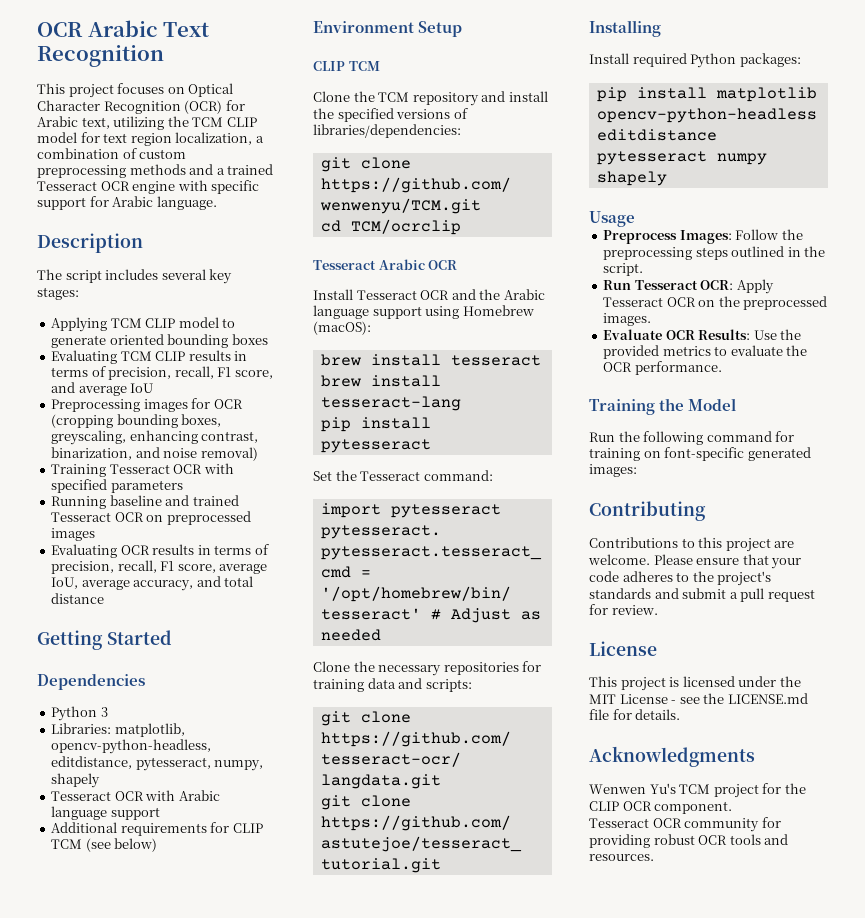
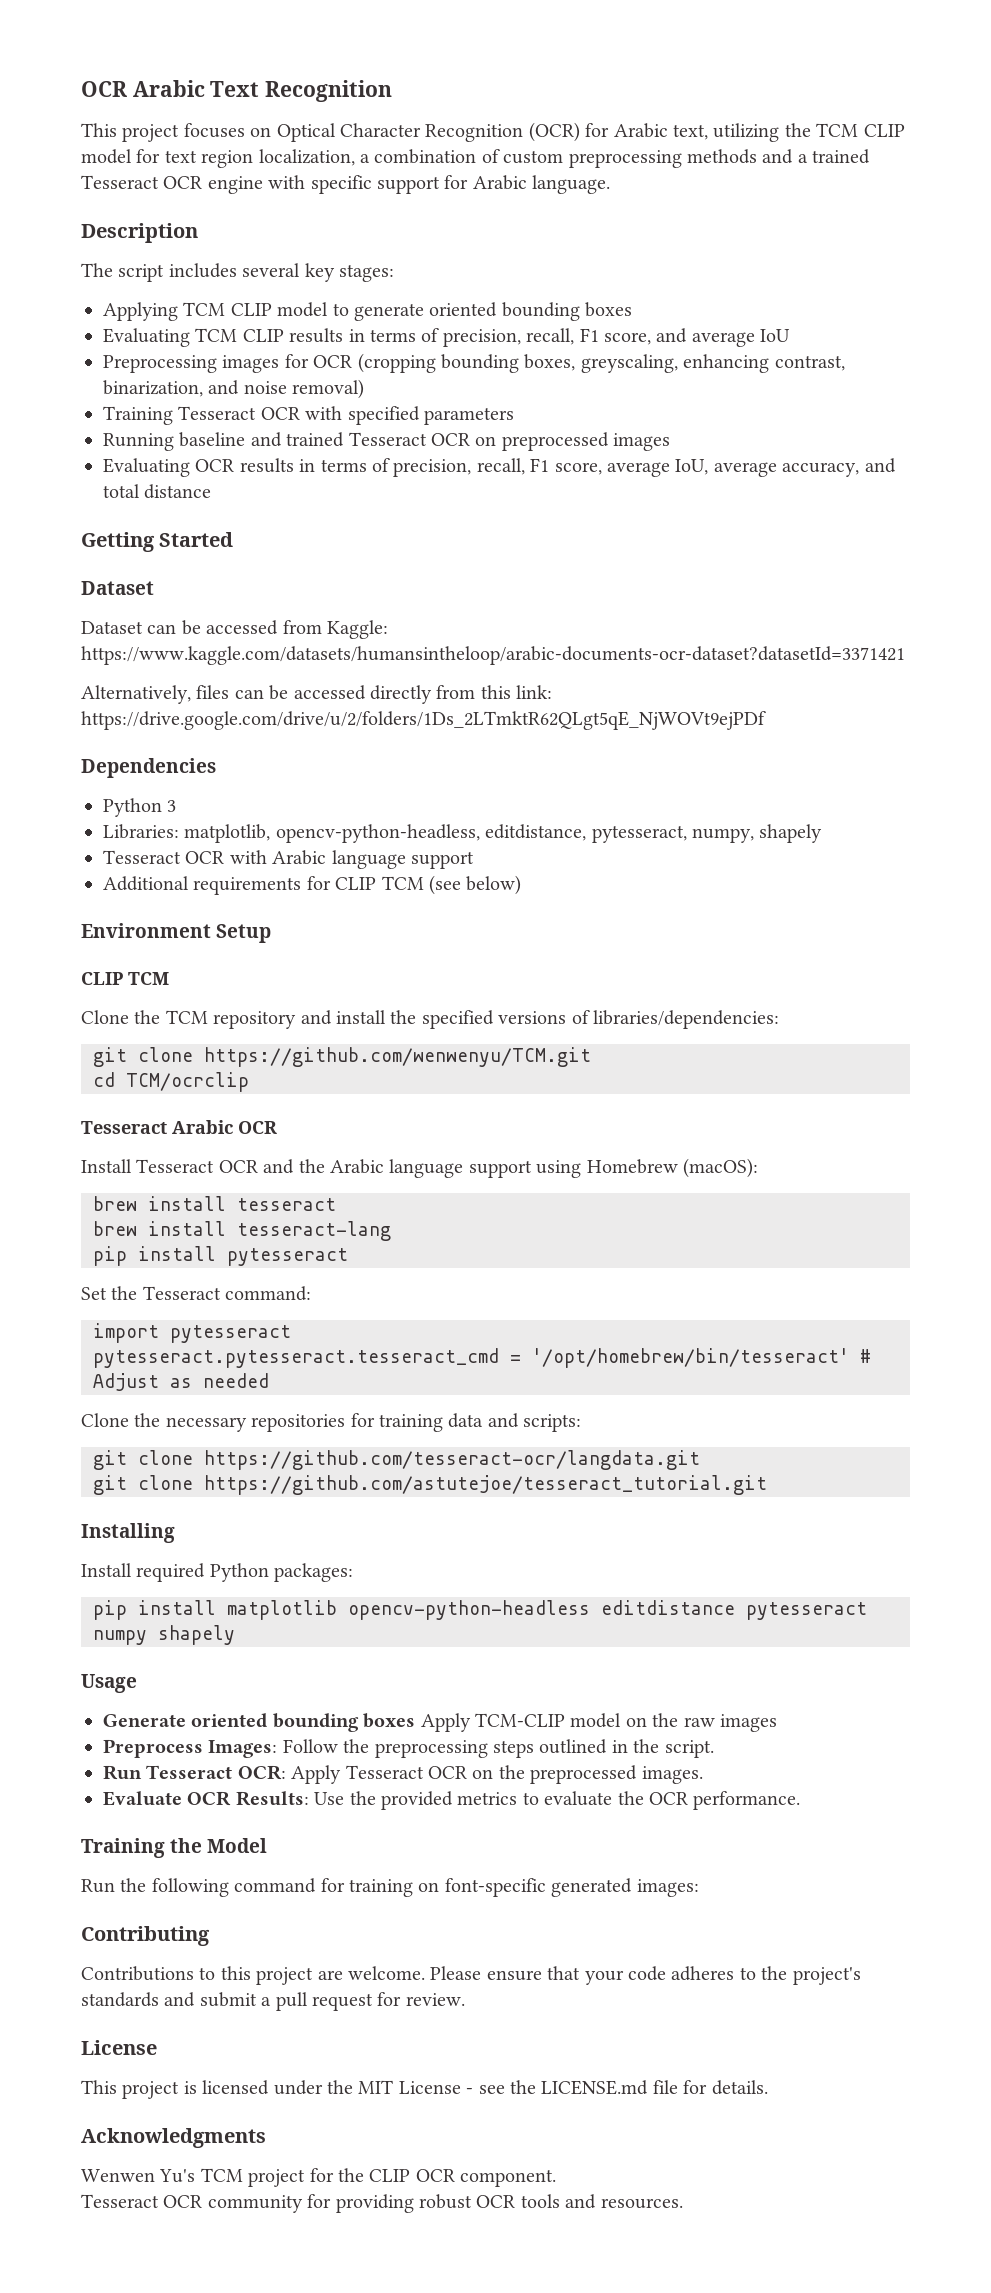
(172, 637) none -> [81,581,154,595] [81,620,388,639] [81,646,905,665] [81,685,553,704] [81,711,766,730] // Dataset // Dataset can be accessed from Kaggle: https://www.kaggle.com/datasets/humansintheloop/arabic-documents-ocr-dataset?datasetId=3371421 // Alternatively, files can be accessed directly from this link: https://drive.google.com/drive/u/2/folders/1Ds_2LTmktR62QLgt5qE_NjWOVt9ejPDf
(635, 219) none -> [103,1713,777,1732] // Generate oriented bounding boxes Apply TCM-CLIP model on the raw images

